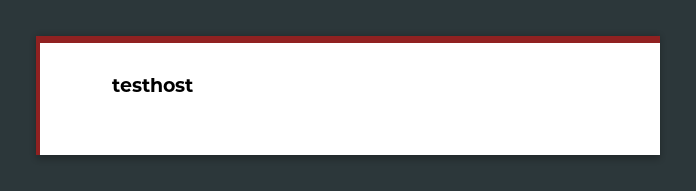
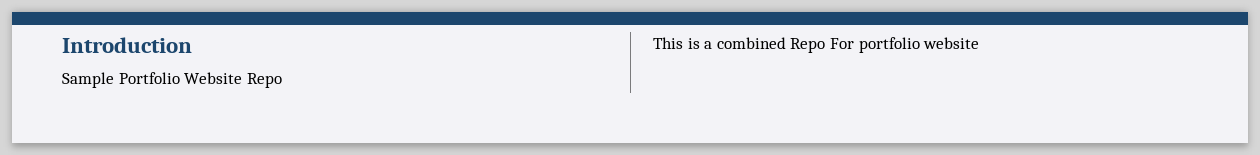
[112,78,193,92] testhost -> [62,37,192,53] [62,72,282,88] [653,37,980,53] Introduction // Sample Portfolio Website Repo // This is a combined Repo For portfolio website

